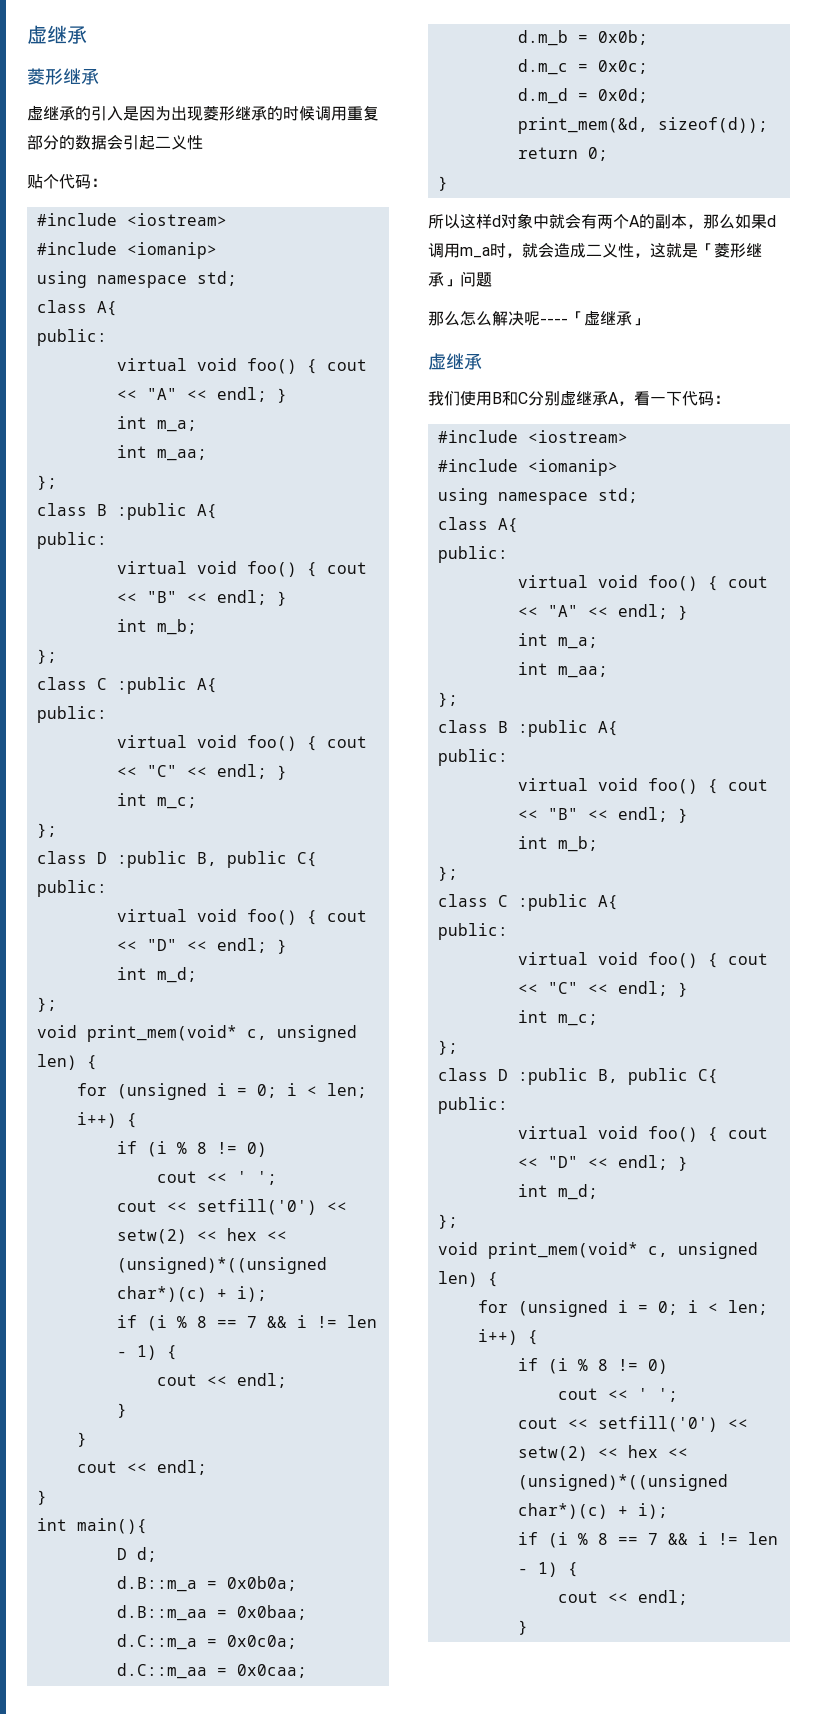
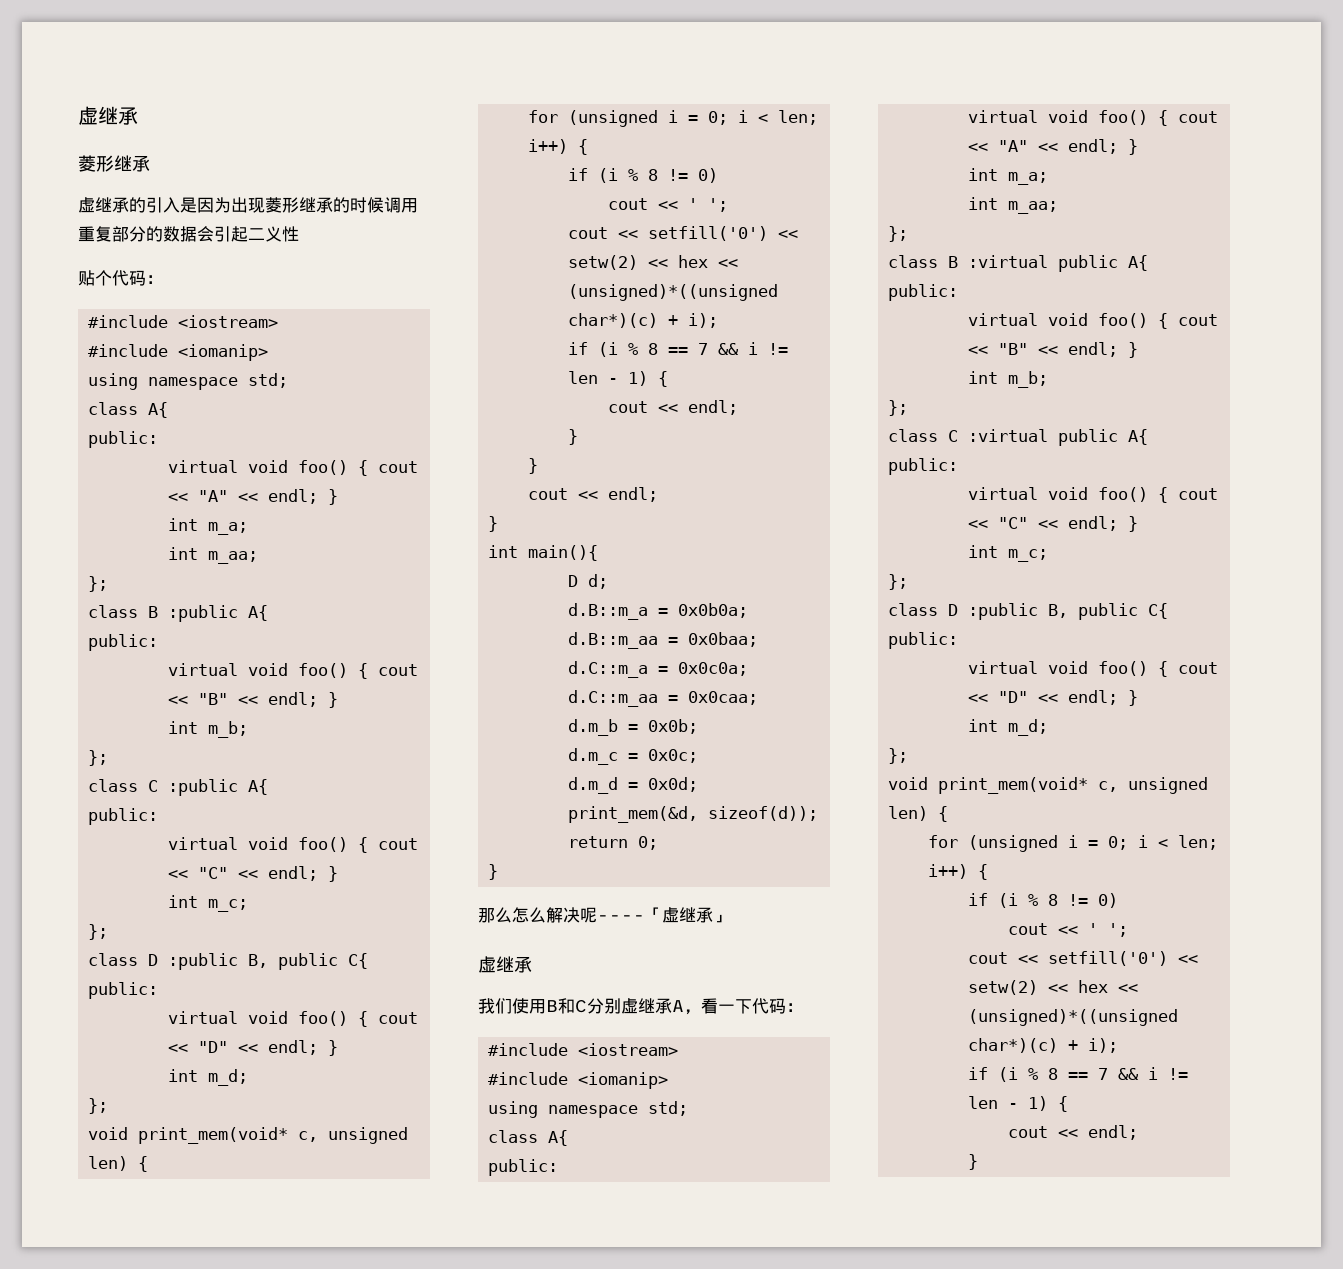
[428,213,776,229] [428,242,762,258] [428,271,492,287] // 所以这样d对象中就会有两个A的副本，那么如果d调用m_a时，就会造成二义性，这就是「菱形继承」问题 -> (499, 872) none
[517,720,588,737] :public -> [968,255,1119,272] :virtual public
[517,894,588,911] :public -> [968,429,1119,446] :virtual public

